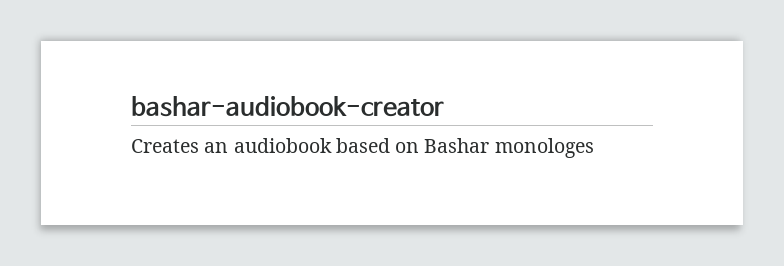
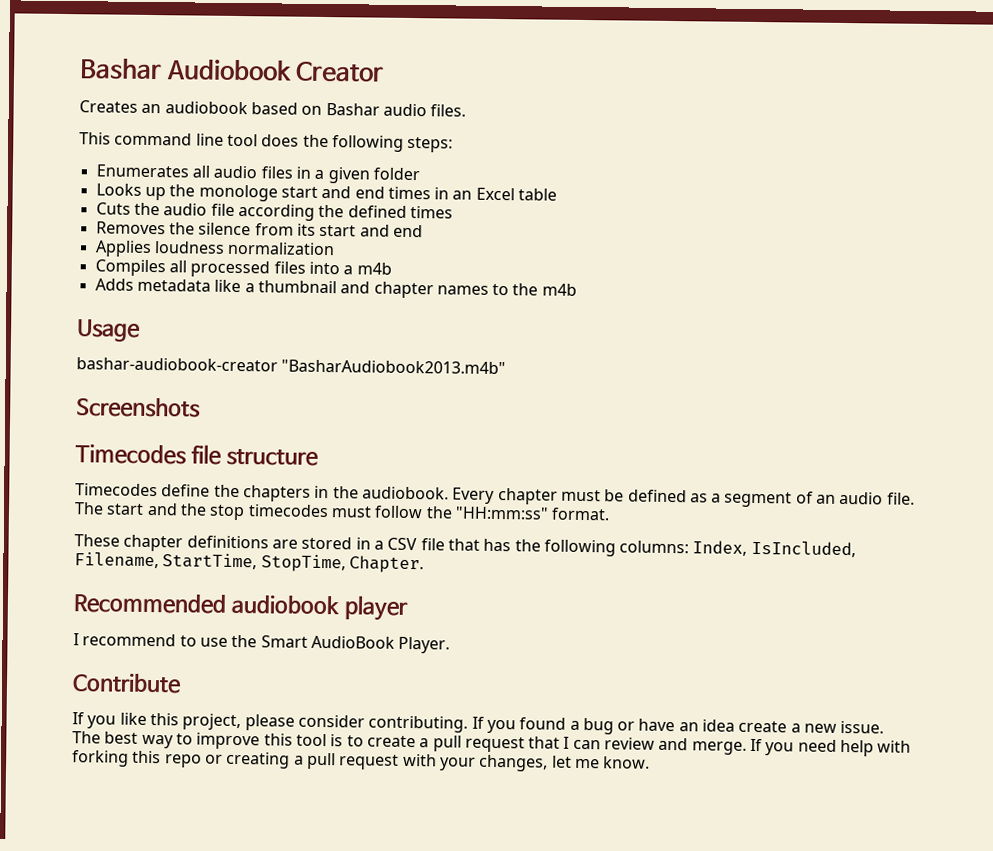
[131,96,444,117] bashar-audiobook-creator -> [79,58,385,83] Bashar Audiobook Creator
[494,138,594,158] monologes -> [382,103,467,117] [79,132,454,153] [95,164,420,184] [95,183,558,202] [95,202,453,221] [95,221,423,238] [94,240,336,258] [94,259,392,278] [94,278,577,299] [76,319,141,342] [76,357,507,375] [76,397,201,418] [75,444,319,466] [75,483,915,508] [74,502,611,521] [74,534,856,558] [74,552,424,574] [73,593,409,621] [73,633,451,654] [72,673,182,694] [72,712,885,735] [72,731,912,757] [72,750,651,772] audio files. // This command line tool does the following steps: // Enumerates all audio files in a given folder // Looks up the monologe start and end times in an Excel table // Cuts the audio file according the defined times // Removes the silence from its start and end // Applies loudness normalization // Compiles all processed files into a m4b // Adds metadata like a thumbnail and chapter names to the m4b // Usage // bashar-audiobook-creator "BasharAudiobook2013.m4b" // Screenshots // Timecodes file structure // Timecodes define the chapters in the audiobook. Every chapter must be defined as a segment of an audio file. The start and the stop timecodes must follow the "HH:mm:ss" format. // These chapter definitions are stored in a CSV file that has the following columns: Index, IsIncluded, Filename, StartTime, StopTime, Chapter. // Recommended audiobook player // I recommend to use the Smart AudioBook Player. // Contribute // If you like this project, please consider contributing. If you found a bug or have an idea create a new issue. The best way to improve this tool is to create a pull request that I can review and merge. If you need help with forking this repo or creating a pull request with your changes, let me know.

